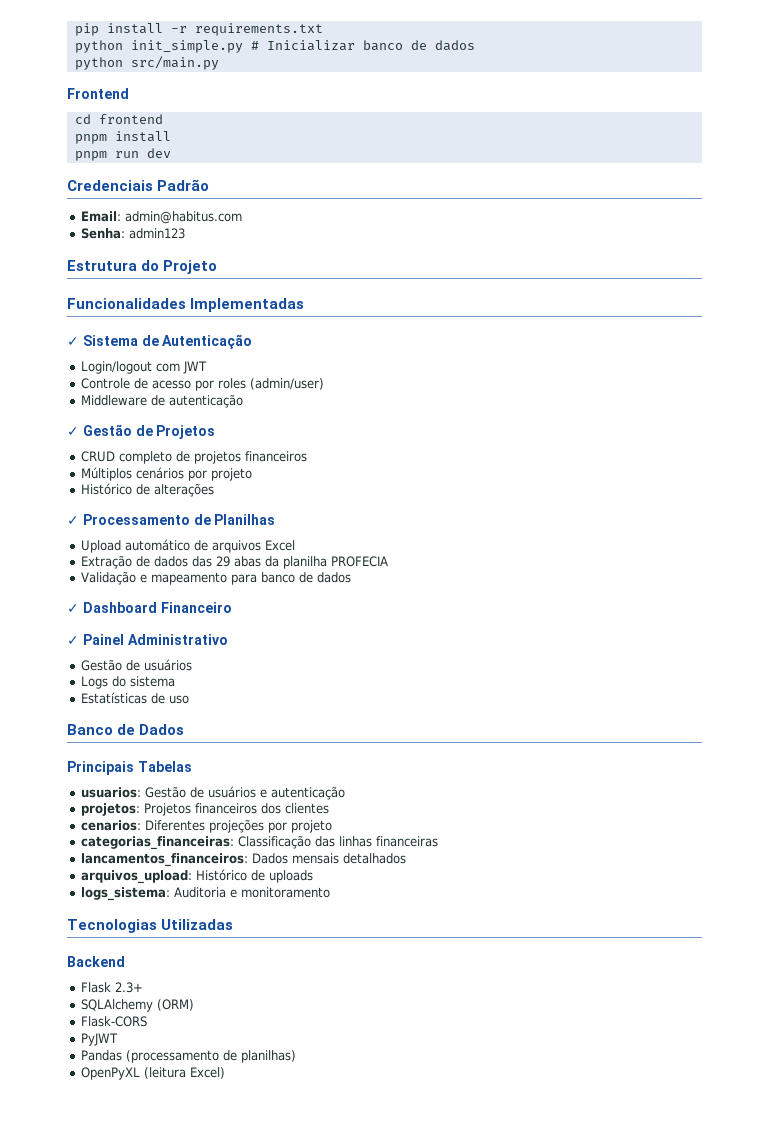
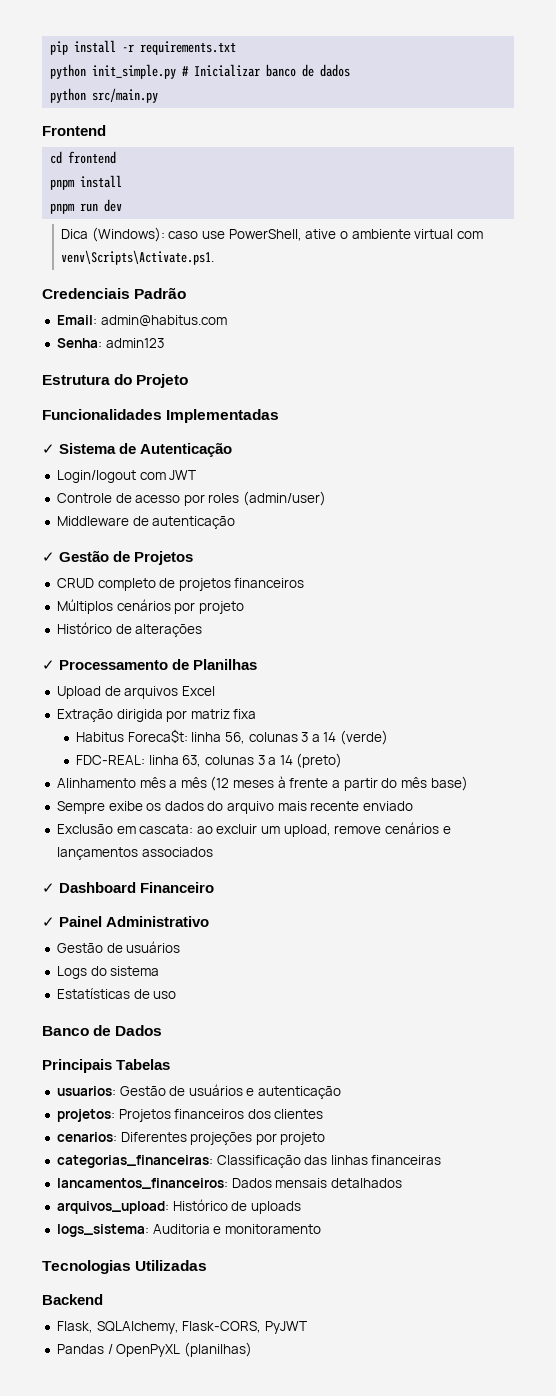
(171, 153) none -> [61,227,483,242] [61,250,215,265] // Dica (Windows): caso use PowerShell, ative o ambiente virtual com venv\Scripts\Activate.ps1.
[124,539,190,551] automático -> (101, 692) none
[135,556,388,569] [80,571,351,585] de dados das 29 abas da planilha PROFECIA // Validação e mapeamento para banco de dados -> [116,709,257,722] [75,729,389,745] [75,753,343,768] [56,776,468,791] [56,801,414,814] [56,822,451,837] [56,847,213,860] dirigida por matriz fixa // Habitus Foreca$t: linha 56, colunas 3 a 14 (verde) // FDC-REAL: linha 63, colunas 3 a 14 (preto) // Alinhamento mês a mês (12 meses à frente a partir do mês base) // Sempre exibe os dados do arquivo mais recente enviado // Exclusão em cascata: ao excluir um upload, remove cenários e lançamentos associados
[80,982,143,993] [80,999,194,1012] [80,1016,147,1027] [80,1033,118,1046] [80,1050,296,1063] [80,1067,225,1080] Flask 2.3+ // SQLAlchemy (ORM) // Flask-CORS // PyJWT // Pandas (processamento de planilhas) // OpenPyXL (leitura Excel) -> [56,1321,307,1334] [56,1342,252,1357] Flask, SQLAlchemy, Flask-CORS, PyJWT // Pandas / OpenPyXL (planilhas)

